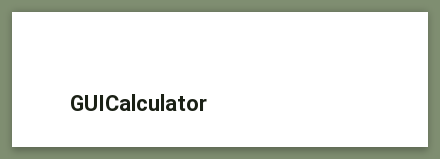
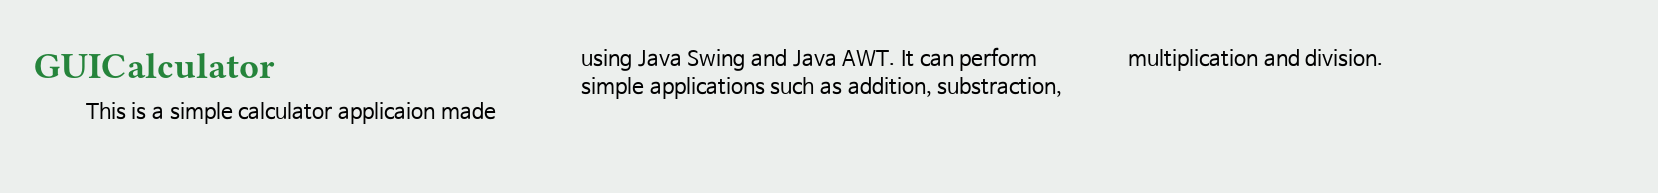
(207, 102) none -> [85,102,496,124] [581,47,1038,71] [581,77,1063,99] [1128,49,1384,71] // This is a simple calculator applicaion made using Java Swing and Java AWT. It can perform simple applications such as addition, substraction, multiplication and division.

